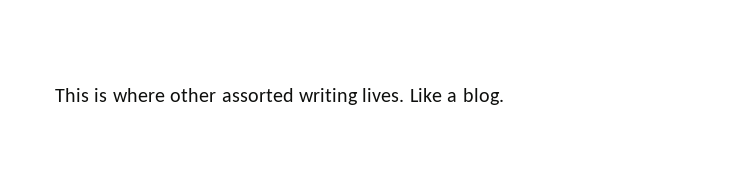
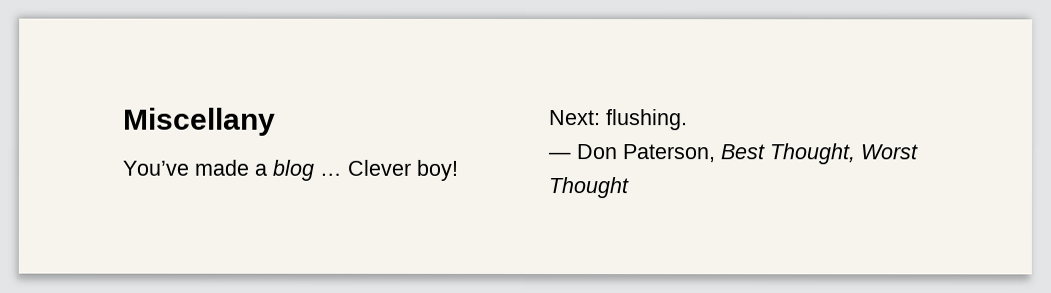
[55,88,504,105] This is where other assorted writing lives. Like a blog. -> [123,107,276,136] [122,159,458,181] [549,109,688,131] [548,143,919,165] [548,177,629,199] Miscellany // You’ve made a blog … Clever boy! Next: flushing. // — Don Paterson, Best Thought, Worst Thought

